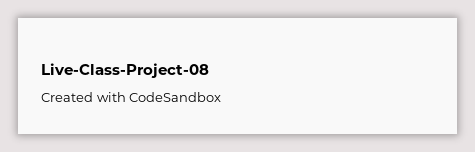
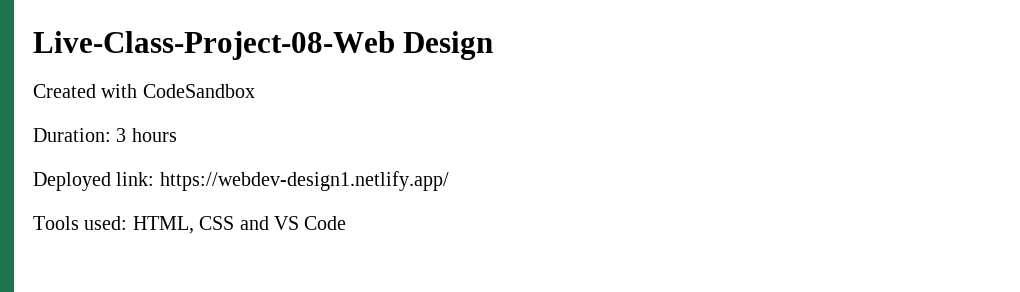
[41,63,209,78] Live-Class-Project-08 -> [33,31,494,60] Live-Class-Project-08-Web Design
(222, 97) none -> [33,128,177,142] [33,171,449,191] [33,216,347,234] // Duration: 3 hours // Deployed link: https://webdev-design1.netlify.app/ // Tools used: HTML, CSS and VS Code

